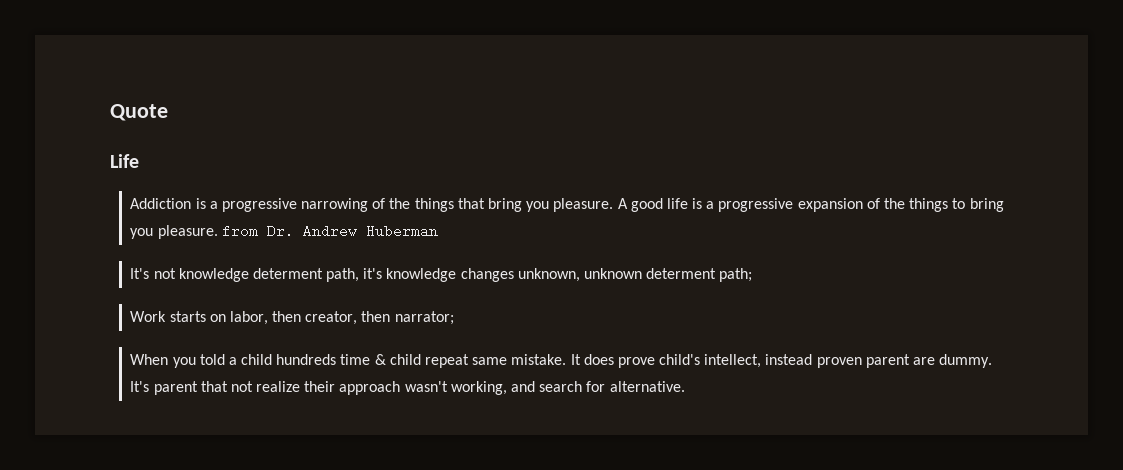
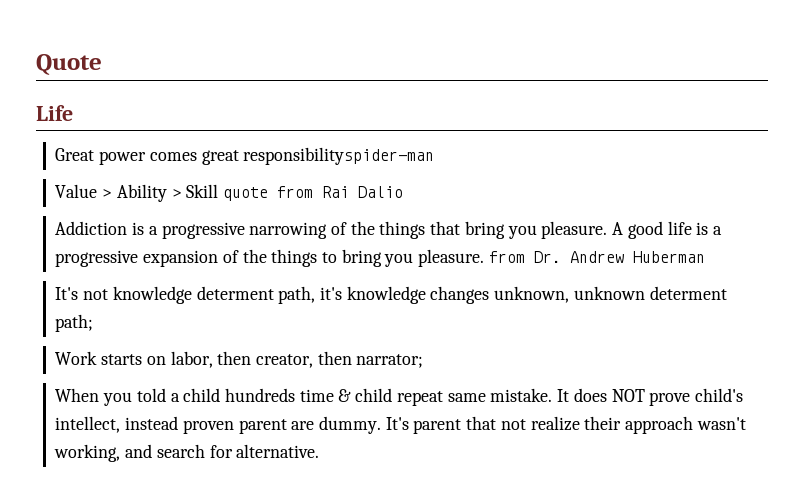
(139, 161) none -> [55,147,435,165] [55,184,403,202] // Great power comes great responsibilityspider-man // Value > Ability > Skill quote from Rai Dalio
(614, 359) none -> [611,389,645,402] NOT

